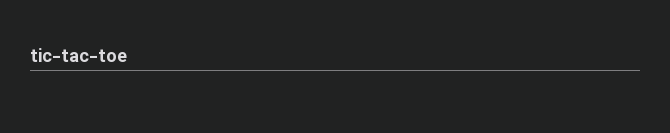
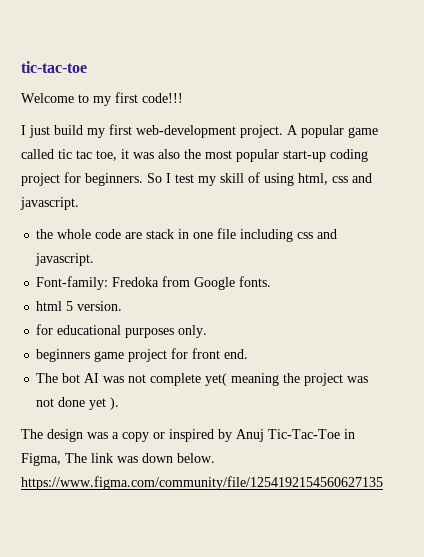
(127, 55) none -> [21,92,183,106] [21,124,378,138] [21,149,368,162] [21,172,372,186] [20,197,79,210] [36,228,338,242] [35,253,95,266] [36,276,272,290] [36,301,123,311] [36,324,208,338] [36,348,249,362] [36,373,369,386] [36,397,120,410] [21,429,355,442] [21,453,215,466] [21,476,383,490] // Welcome to my first code!!! // I just build my first web-development project. A popular game called tic tac toe, it was also the most popular start-up coding project for beginners. So I test my skill of using html, css and javascript. // the whole code are stack in one file including css and javascript. // Font-family: Fredoka from Google fonts. // html 5 version. // for educational purposes only. // beginners game project for front end. // The bot AI was not complete yet( meaning the project was not done yet ). // The design was a copy or inspired by Anuj Tic-Tac-Toe in Figma, The link was down below. https://www.figma.com/community/file/1254192154560627135

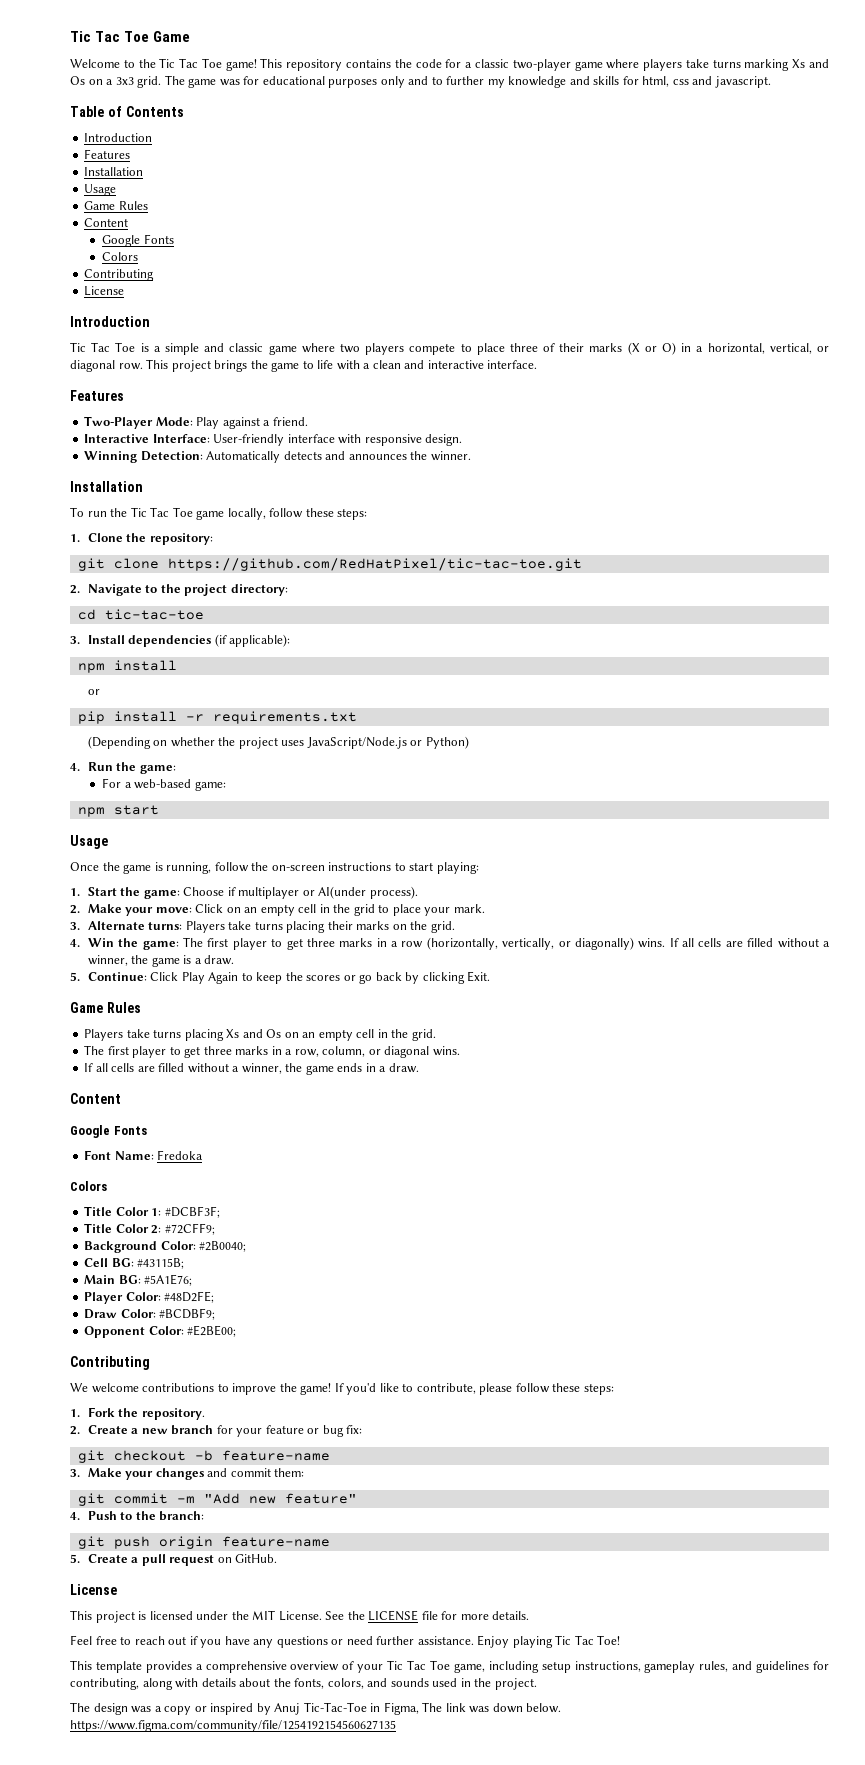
[21,61,87,73] [21,92,183,106] [21,124,378,138] [21,149,368,162] [21,172,372,186] [20,197,79,210] [36,228,338,242] [35,253,95,266] [36,276,272,290] [36,301,123,311] [36,324,208,338] [36,348,249,362] [36,373,369,386] [36,397,120,410] tic-tac-toe // Welcome to my first code!!! // I just build my first web-development project. A popular game called tic tac toe, it was also the most popular start-up coding project for beginners. So I test my skill of using html, css and javascript. // the whole code are stack in one file including css and javascript. // Font-family: Fredoka from Google fonts. // html 5 version. // for educational purposes only. // beginners game project for front end. // The bot AI was not complete yet( meaning the project was not done yet ). -> [70,31,191,42] [70,58,829,71] [70,75,771,88] [70,106,184,117] [84,133,153,142] [84,149,131,159] [84,167,144,176] [84,184,117,196] [84,201,148,210] [84,218,129,227] [102,234,174,247] [102,252,139,261] [84,269,155,281] [84,286,125,296] [70,316,150,327] [70,342,830,355] [70,359,538,372] [70,390,124,401] [84,416,308,429] [84,434,463,446] [84,451,471,463] [70,481,143,492] [70,507,368,520] [70,533,213,545] [77,558,582,571] [70,584,288,596] [77,609,204,620] [70,634,291,647] [77,660,177,673] [87,689,100,695] [77,711,357,724] [87,736,469,749] [70,762,176,774] [102,778,226,791] [77,805,159,817] [70,835,108,849] [70,862,479,874] [70,886,418,899] [70,904,485,916] [70,921,455,933] [70,937,830,950] [87,955,235,967] [70,971,491,984] [70,1002,141,1013] [84,1029,436,1041] [84,1045,460,1058] [84,1063,419,1075] [70,1093,121,1104] [70,1125,147,1138] [84,1150,204,1160] [70,1181,107,1191] [84,1206,220,1218] [84,1223,215,1235] [84,1241,247,1253] [84,1258,185,1269] [84,1274,193,1286] [84,1291,215,1304] [84,1308,216,1320] [84,1325,237,1338] [70,1356,150,1370] [70,1383,614,1395] [70,1407,205,1420] [70,1425,363,1437] [77,1450,330,1463] [70,1468,305,1480] [77,1493,357,1506] [70,1511,205,1521] [77,1536,330,1549] [70,1554,278,1566] [70,1584,117,1595] [70,1610,530,1623] [70,1635,621,1648] [70,1660,830,1673] [70,1678,537,1690] Tic Tac Toe Game // Welcome to the Tic Tac Toe game! This repository contains the code for a classic two-player game where players take turns marking Xs and Os on a 3x3 grid. The game was for educational purposes only and to further my knowledge and skills for html, css and javascript. // Table of Contents // Introduction // Features // Installation // Usage // Game Rules // Content // Google Fonts // Colors // Contributing // License // Introduction // Tic Tac Toe is a simple and classic game where two players compete to place three of their marks (X or O) in a horizontal, vertical, or diagonal row. This project brings the game to life with a clean and interactive interface. // Features // Two-Player Mode: Play against a friend. // Interactive Interface: User-friendly interface with responsive design. // Winning Detection: Automatically detects and announces the winner. // Installation // To run the Tic Tac Toe game locally, follow these steps: // 1. Clone the repository: // git clone https://github.com/RedHatPixel/tic-tac-toe.git // 2. Navigate to the project directory: // cd tic-tac-toe // 3. Install dependencies (if applicable): // npm install // or // pip install -r requirements.txt // (Depending on whether the project uses JavaScript/Node.js or Python) // 4. Run the game: // For a web-based game: // npm start // Usage // Once the game is running, follow the on-screen instructions to start playing: // 1. Start the game: Choose if multiplayer or AI(under process). // 2. Make your move: Click on an empty cell in the grid to place your mark. // 3. Alternate turns: Players take turns placing their marks on the grid. // 4. Win the game: The first player to get three marks in a row (horizontally, vertically, or diagonally) wins. If all cells are filled without a winner, the game is a draw. // 5. Continue: Click Play Again to keep the scores or go back by clicking Exit. // Game Rules // Players take turns placing Xs and Os on an empty cell in the grid. // The first player to get three marks in a row, column, or diagonal wins. // If all cells are filled without a winner, the game ends in a draw. // Content // Google Fonts // Font Name: Fredoka // Colors // Title Color 1: #DCBF3F; // Title Color 2: #72CFF9; // Background Color: #2B0040; // Cell BG: #43115B; // Main BG: #5A1E76; // Player Color: #48D2FE; // Draw Color: #BCDBF9; // Opponent Color: #E2BE00; // Contributing // We welcome contributions to improve the game! If you'd like to contribute, please follow these steps: // 1. Fork the repository. // 2. Create a new branch for your feature or bug fix: // git checkout -b feature-name // 3. Make your changes and commit them: // git commit -m "Add new feature" // 4. Push to the branch: // git push origin feature-name // 5. Create a pull request on GitHub. // License // This project is licensed under the MIT License. See the LICENSE file for more details. // Feel free to reach out if you have any questions or need further assistance. Enjoy playing Tic Tac Toe! // This template provides a comprehensive overview of your Tic Tac Toe game, including setup instructions, gameplay rules, and guidelines for contributing, along with details about the fonts, colors, and sounds used in the project.

